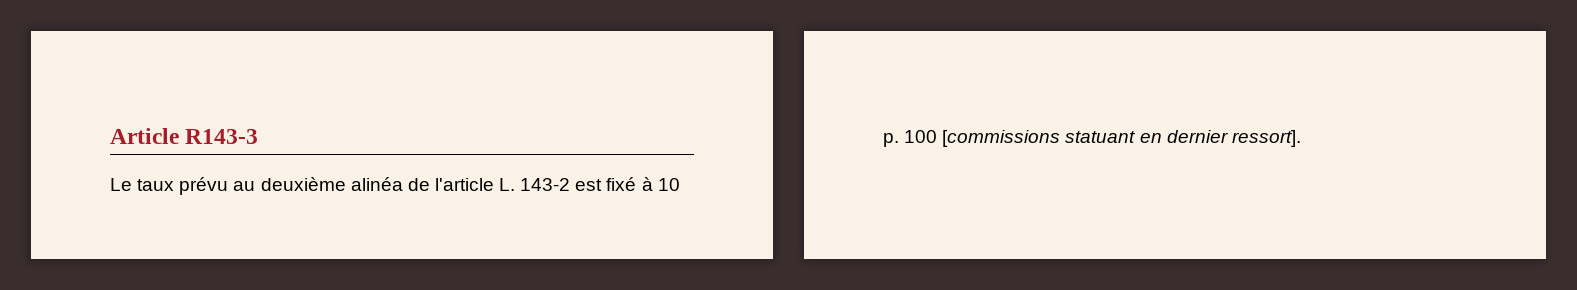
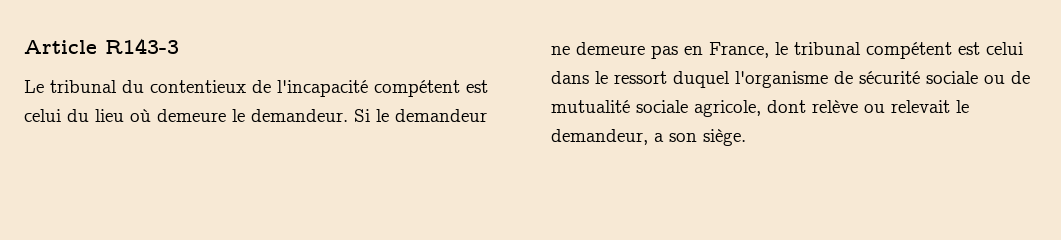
[137,177,680,195] [883,130,1301,147] taux prévu au deuxième alinéa de l'article L. 143-2 est fixé à 10 p. 100 [commissions statuant en dernier ressort]. -> [50,80,488,97] [24,109,487,122] [551,42,1023,59] [551,71,1030,88] [551,100,969,117] [551,129,746,146] tribunal du contentieux de l'incapacité compétent est celui du lieu où demeure le demandeur. Si le demandeur ne demeure pas en France, le tribunal compétent est celui dans le ressort duquel l'organisme de sécurité sociale ou de mutualité sociale agricole, dont relève ou relevait le demandeur, a son siège.

